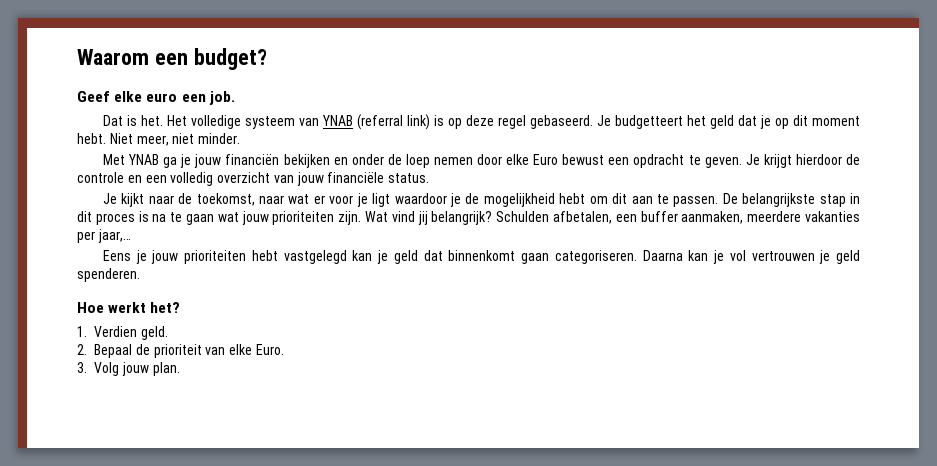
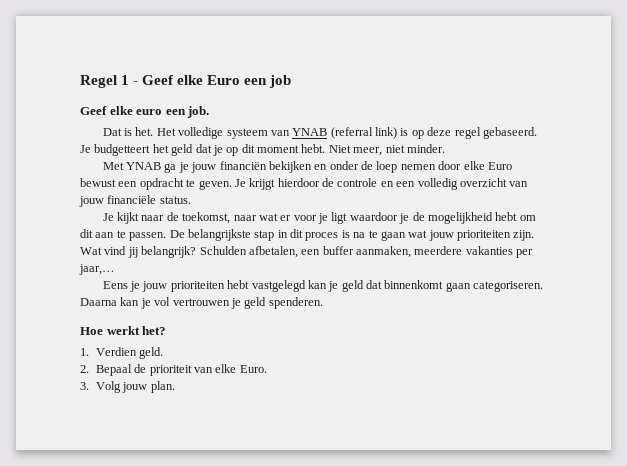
[77,48,267,70] Waarom een budget? -> [80,75,292,88] Regel 1 - Geef elke Euro een job

